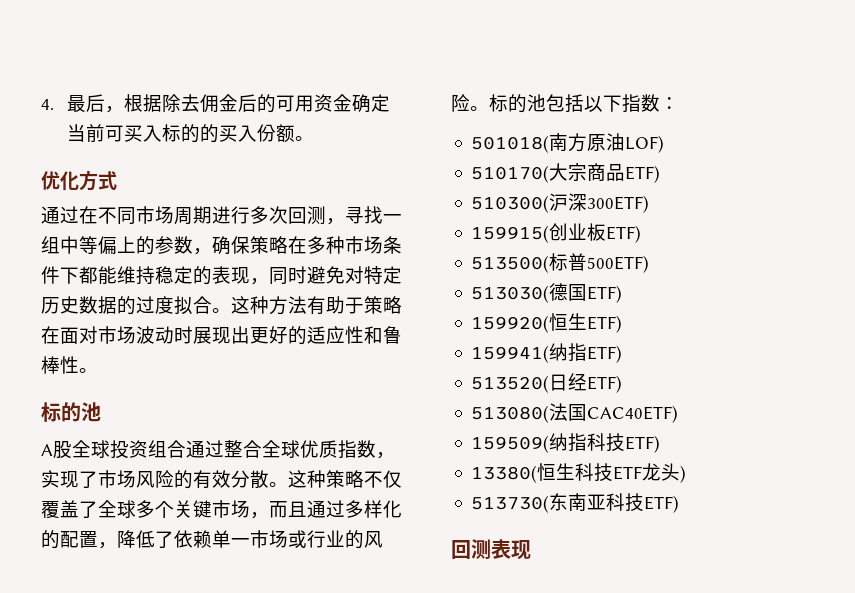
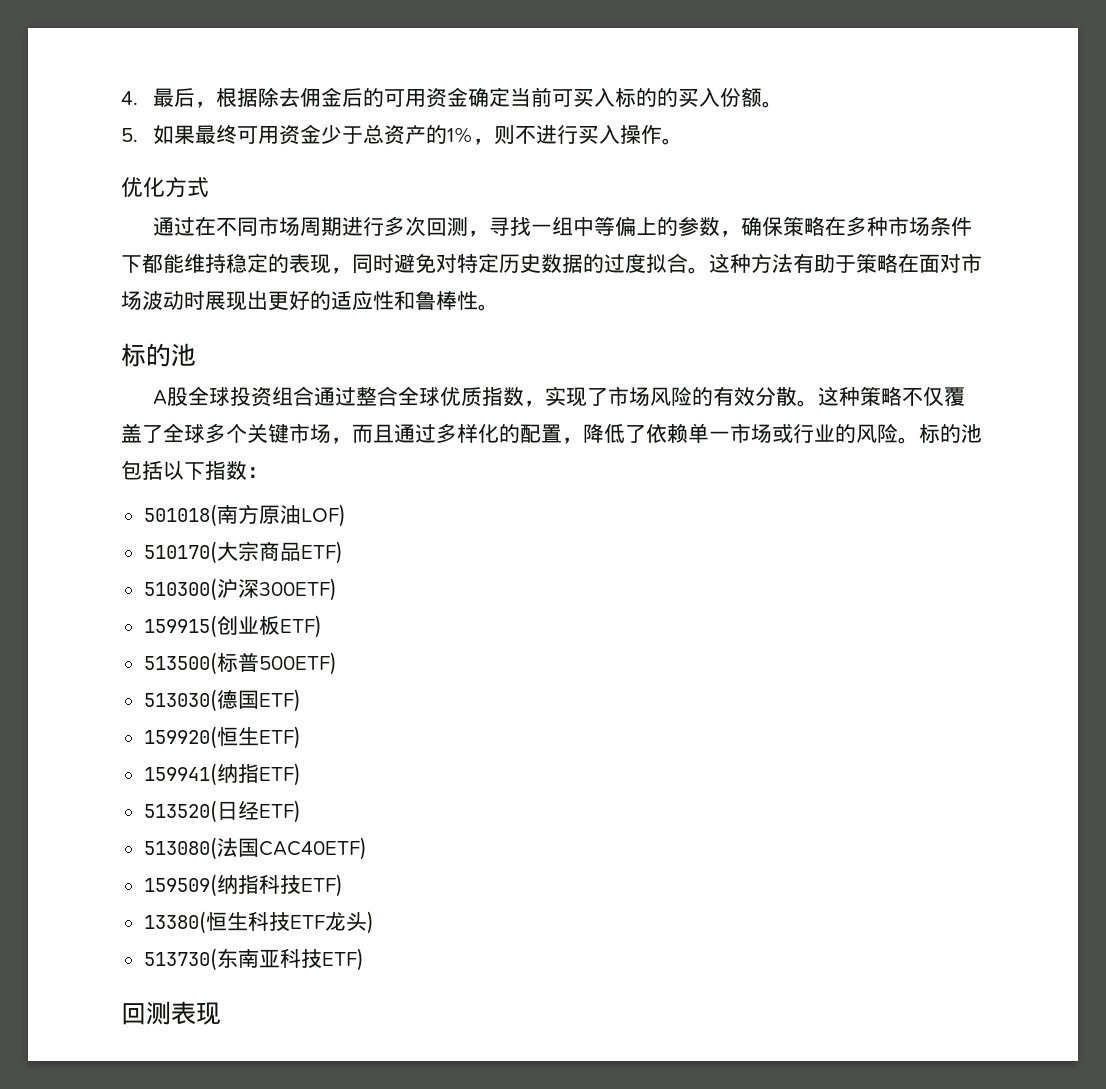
(315, 138) none -> [121,124,684,145] // 5.如果最终可用资金少于总资产的1%，则不进行买入操作。

